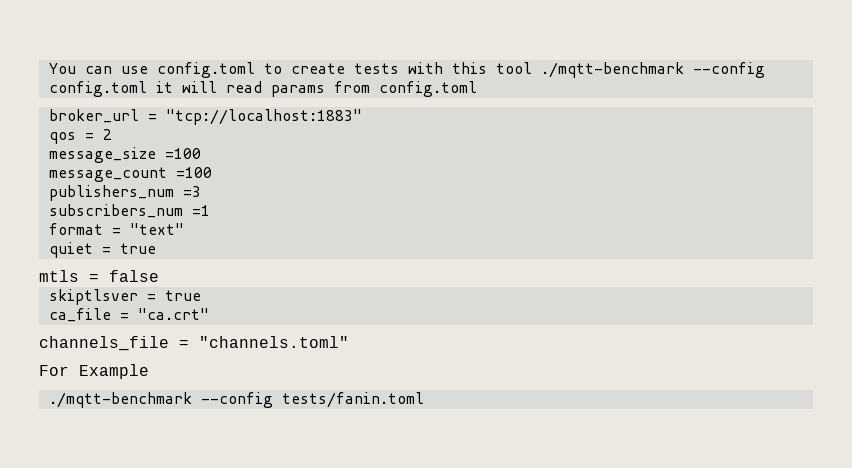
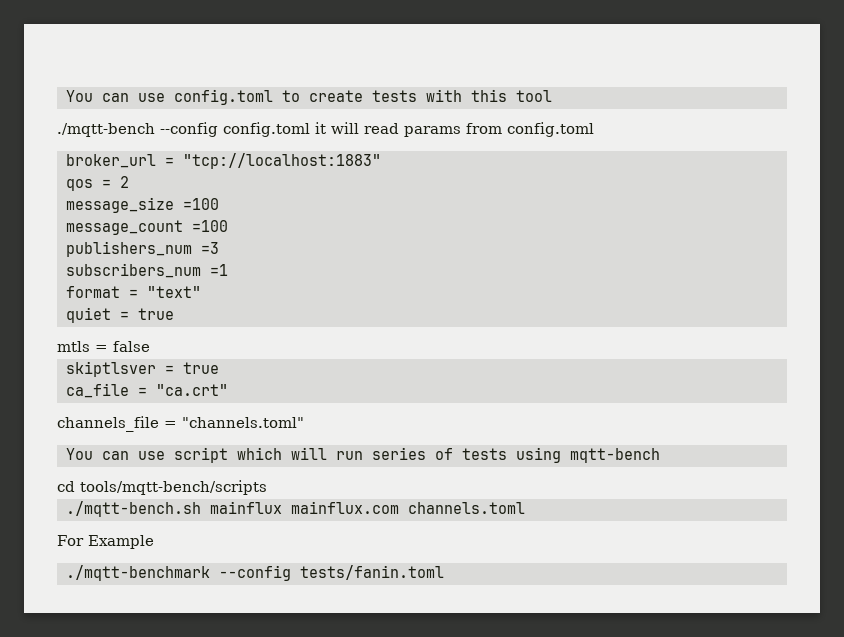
[540,62,684,78] ./mqtt-benchmark -> [57,123,155,137] // ./mqtt-bench
(349, 342) none -> [66,447,660,463] [57,480,267,495] [66,501,525,517] // You can use script which will run series of tests using mqtt-bench // cd tools/mqtt-bench/scripts // ./mqtt-bench.sh mainflux mainflux.com channels.toml

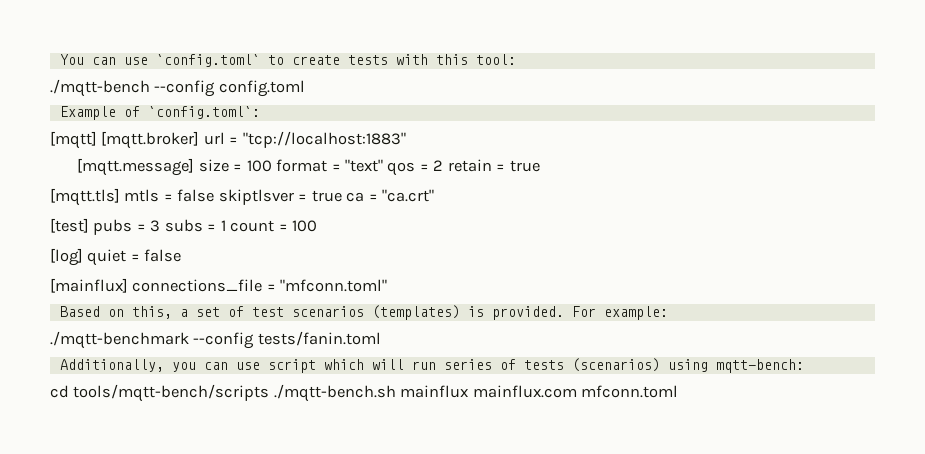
[66,89,273,105] You can use config.toml -> [59,54,260,67] You can use `config.toml`
[516,90,552,102] tool -> [475,54,516,65] tool:
[315,122,594,137] [66,153,381,169] [66,176,129,191] [66,197,219,213] [66,220,228,235] [66,241,219,257] [66,263,228,278] [66,286,201,298] [66,307,174,323] it will read params from config.toml // broker_url = "tcp://localhost:1883" // qos = 2 // message_size =100 // message_count =100 // publishers_num =3 // subscribers_num =1 // format = "text" // quiet = true // -> [59,106,260,120] [50,131,406,149] [77,158,540,176] [50,188,120,206] // Example of `config.toml`: // [mqtt] [mqtt.broker] url = "tcp://localhost:1883" // [mqtt.message] size = 100 format = "text" qos = 2 retain = true // [mqtt.tls]
(150, 346) // -> (215, 195) none
[66,383,129,398] // ca_file -> [346,192,365,202] ca
[57,416,304,432] [66,448,93,460] channels_file = "channels.toml" // You -> [50,218,318,235] [50,248,182,266] [50,278,388,293] [59,305,668,320] [50,331,381,349] [59,359,196,372] [test] pubs = 3 subs = 1 count = 100 // [log] quiet = false // [mainflux] connections_file = "mfconn.toml" // Based on this, a set of test scenarios (templates) is provided. For example: // ./mqtt-benchmark --config tests/fanin.toml // Additionally, you
[516,447,660,463] using mqtt-bench -> [571,358,804,373] (scenarios) using mqtt-bench:
(267, 487) // -> (270, 393) none
[408,502,525,514] [57,535,154,549] [66,565,444,581] channels.toml // For Example // ./mqtt-benchmark --config tests/fanin.toml -> [581,385,679,398] mfconn.toml

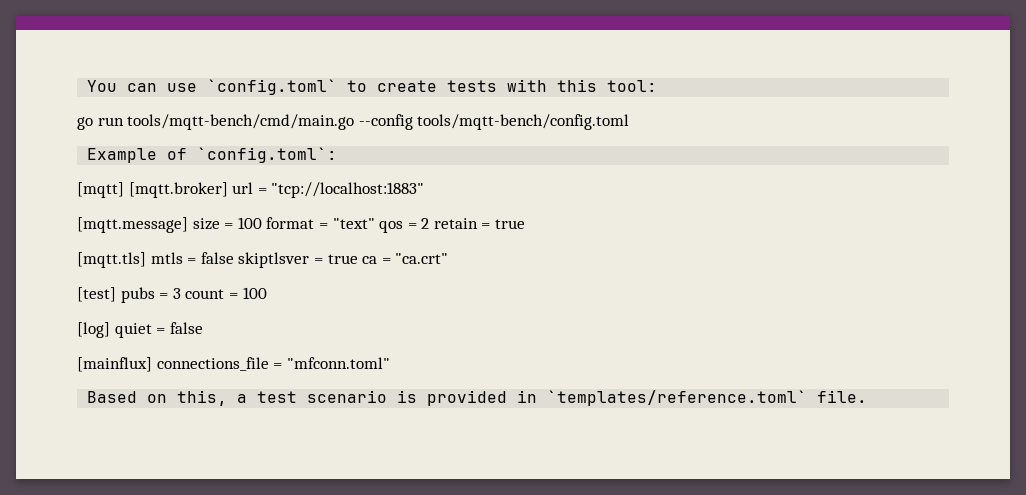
[50,79,305,97] ./mqtt-bench --config config.toml -> [77,114,630,130] go run tools/mqtt-bench/cmd/main.go --config tools/mqtt-bench/config.toml
[164,219,226,232] subs = 1 -> (181, 293) none
[195,305,668,320] [50,331,381,349] [59,358,804,373] [50,384,679,402] set of test scenarios (templates) is provided. For example: // ./mqtt-benchmark --config tests/fanin.toml // Additionally, you can use script which will run series of tests (scenarios) using mqtt-bench: // cd tools/mqtt-bench/scripts ./mqtt-bench.sh mainflux mainflux.com mfconn.toml -> [257,390,868,406] test scenario is provided in `templates/reference.toml` file.

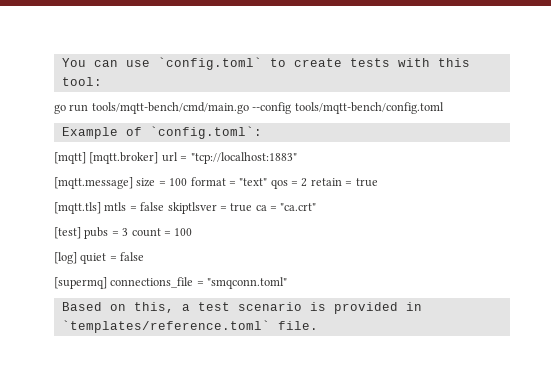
[77,357,152,372] [mainflux] -> [54,277,107,289] [supermq]
[286,357,390,369] "mfconn.toml" -> [207,277,288,289] "smqconn.toml"

